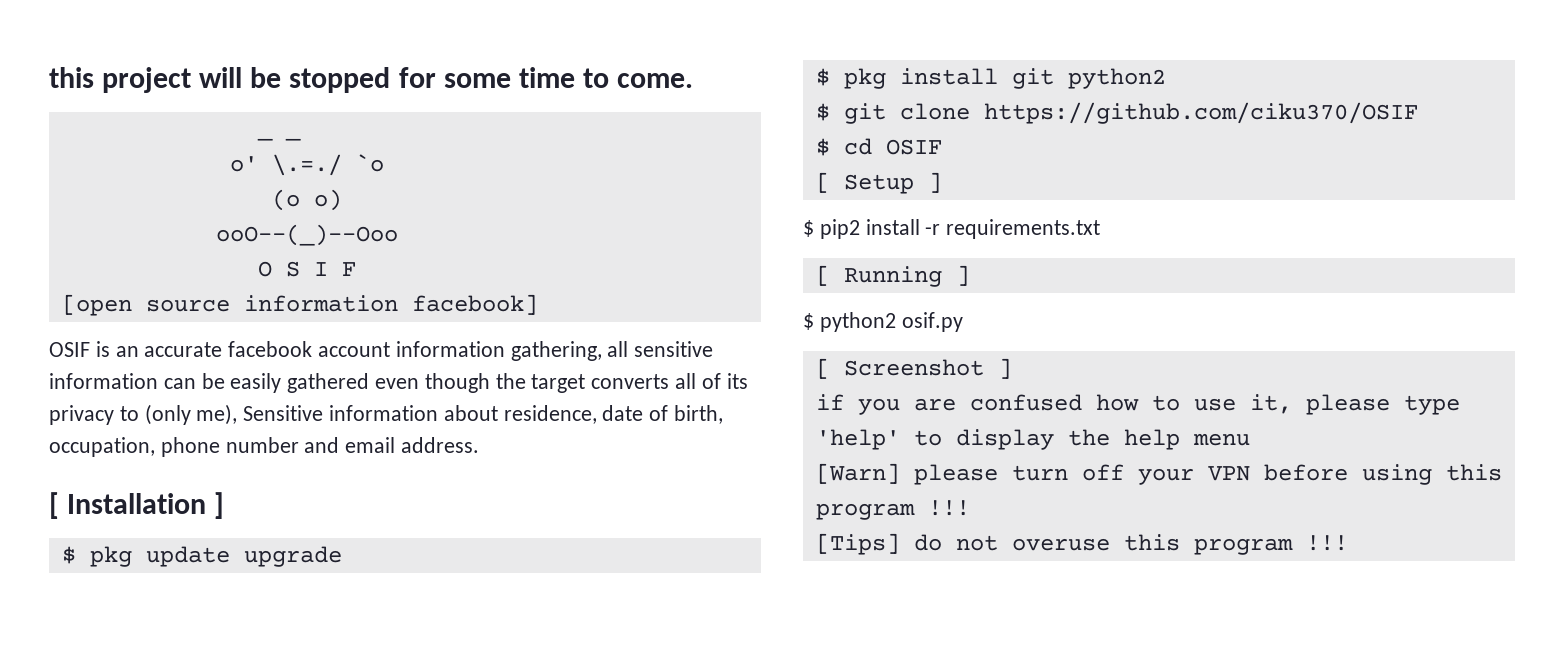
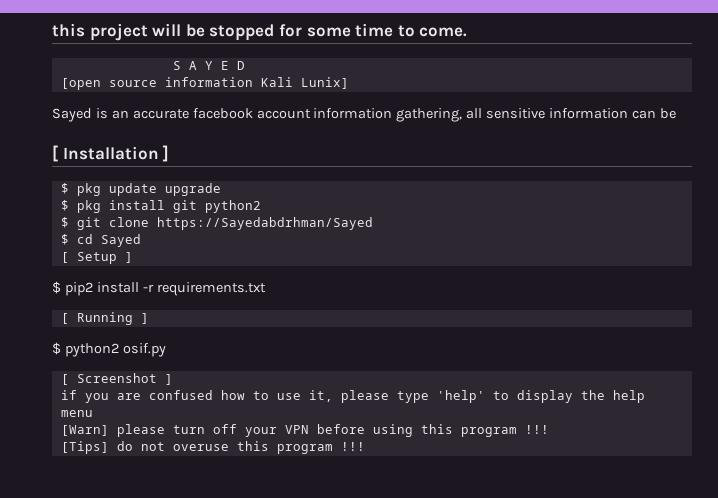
[256,136,301,141] [229,154,384,176] [271,189,342,211] [215,224,398,246] [257,261,356,277] _ _ // o' \.=./ `o // (o o) // ooO--(_)--Ooo // O S I F -> [172,61,245,70] S A Y E D
[411,294,538,315] [49,342,90,357] facebook] // OSIF -> [260,77,349,89] [52,108,92,122] Kali Lunix] // Sayed
[230,373,748,393] [49,404,724,425] [49,437,480,457] easily gathered even though the target converts all of its privacy to (only me), Sensitive information about residence, date of birth, occupation, phone number and email address. -> (676, 113) none
[983,102,1418,124] https://github.com/ciku370/OSIF -> [156,217,373,230] https://Sayedabdrhman/Sayed
[885,139,942,155] OSIF -> [100,234,141,247] Sayed

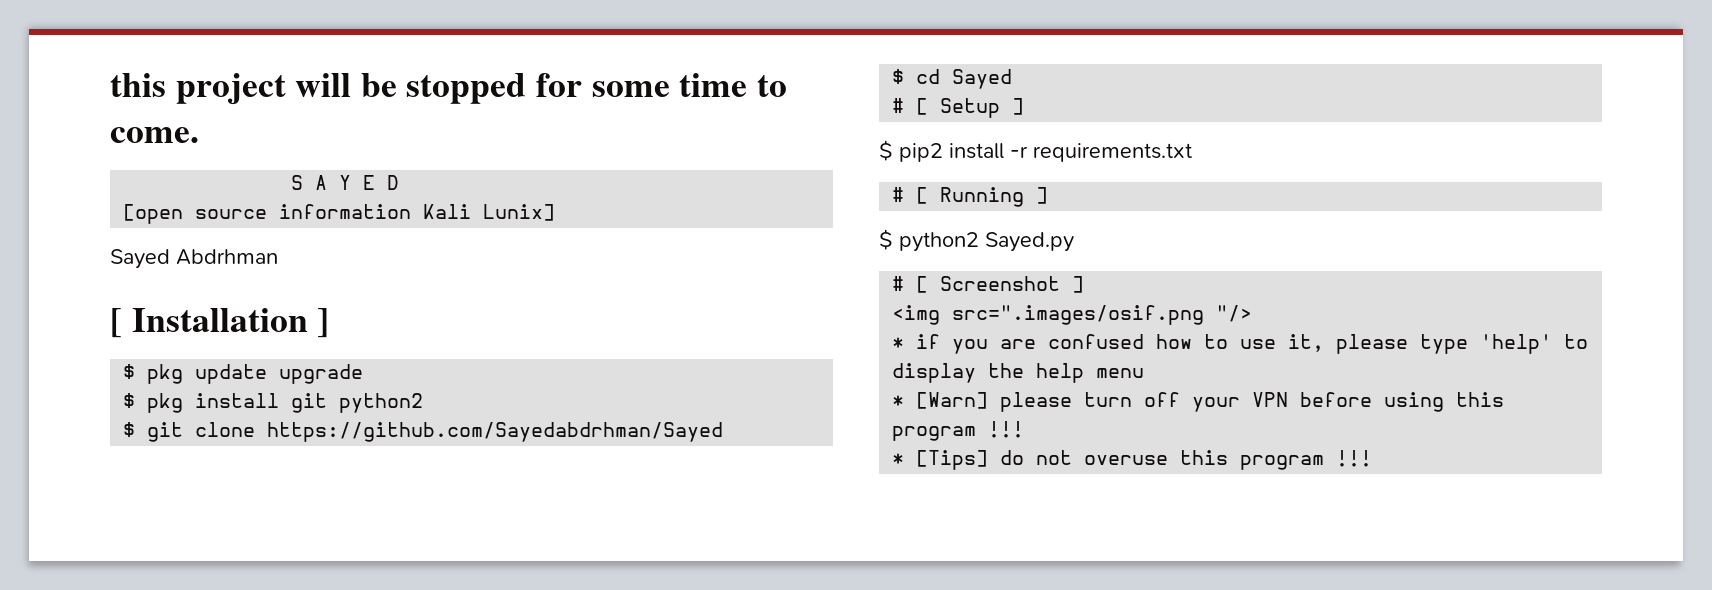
[95,108,676,122] is an accurate facebook account information gathering, all sensitive information can be -> [176,249,278,265] Abdrhman
[156,217,373,230] https://Sayedabdrhman/Sayed -> [267,422,724,442] https://github.com/Sayedabdrhman/Sayed
(141, 240) none -> [892,98,905,113] #
(266, 289) none -> [892,187,905,202] #
[122,343,166,357] osif.py // -> [985,232,1074,252] [892,276,905,291] Sayed.py // #
(173, 379) none -> [892,305,1253,325] [892,337,905,349] <img src=".images/osif.png "/> // *
(93, 413) none -> [892,395,905,407] *
(549, 429) none -> [892,453,905,465] *

